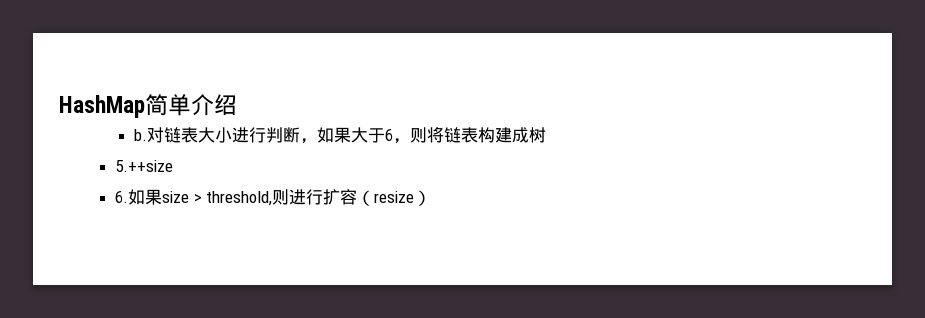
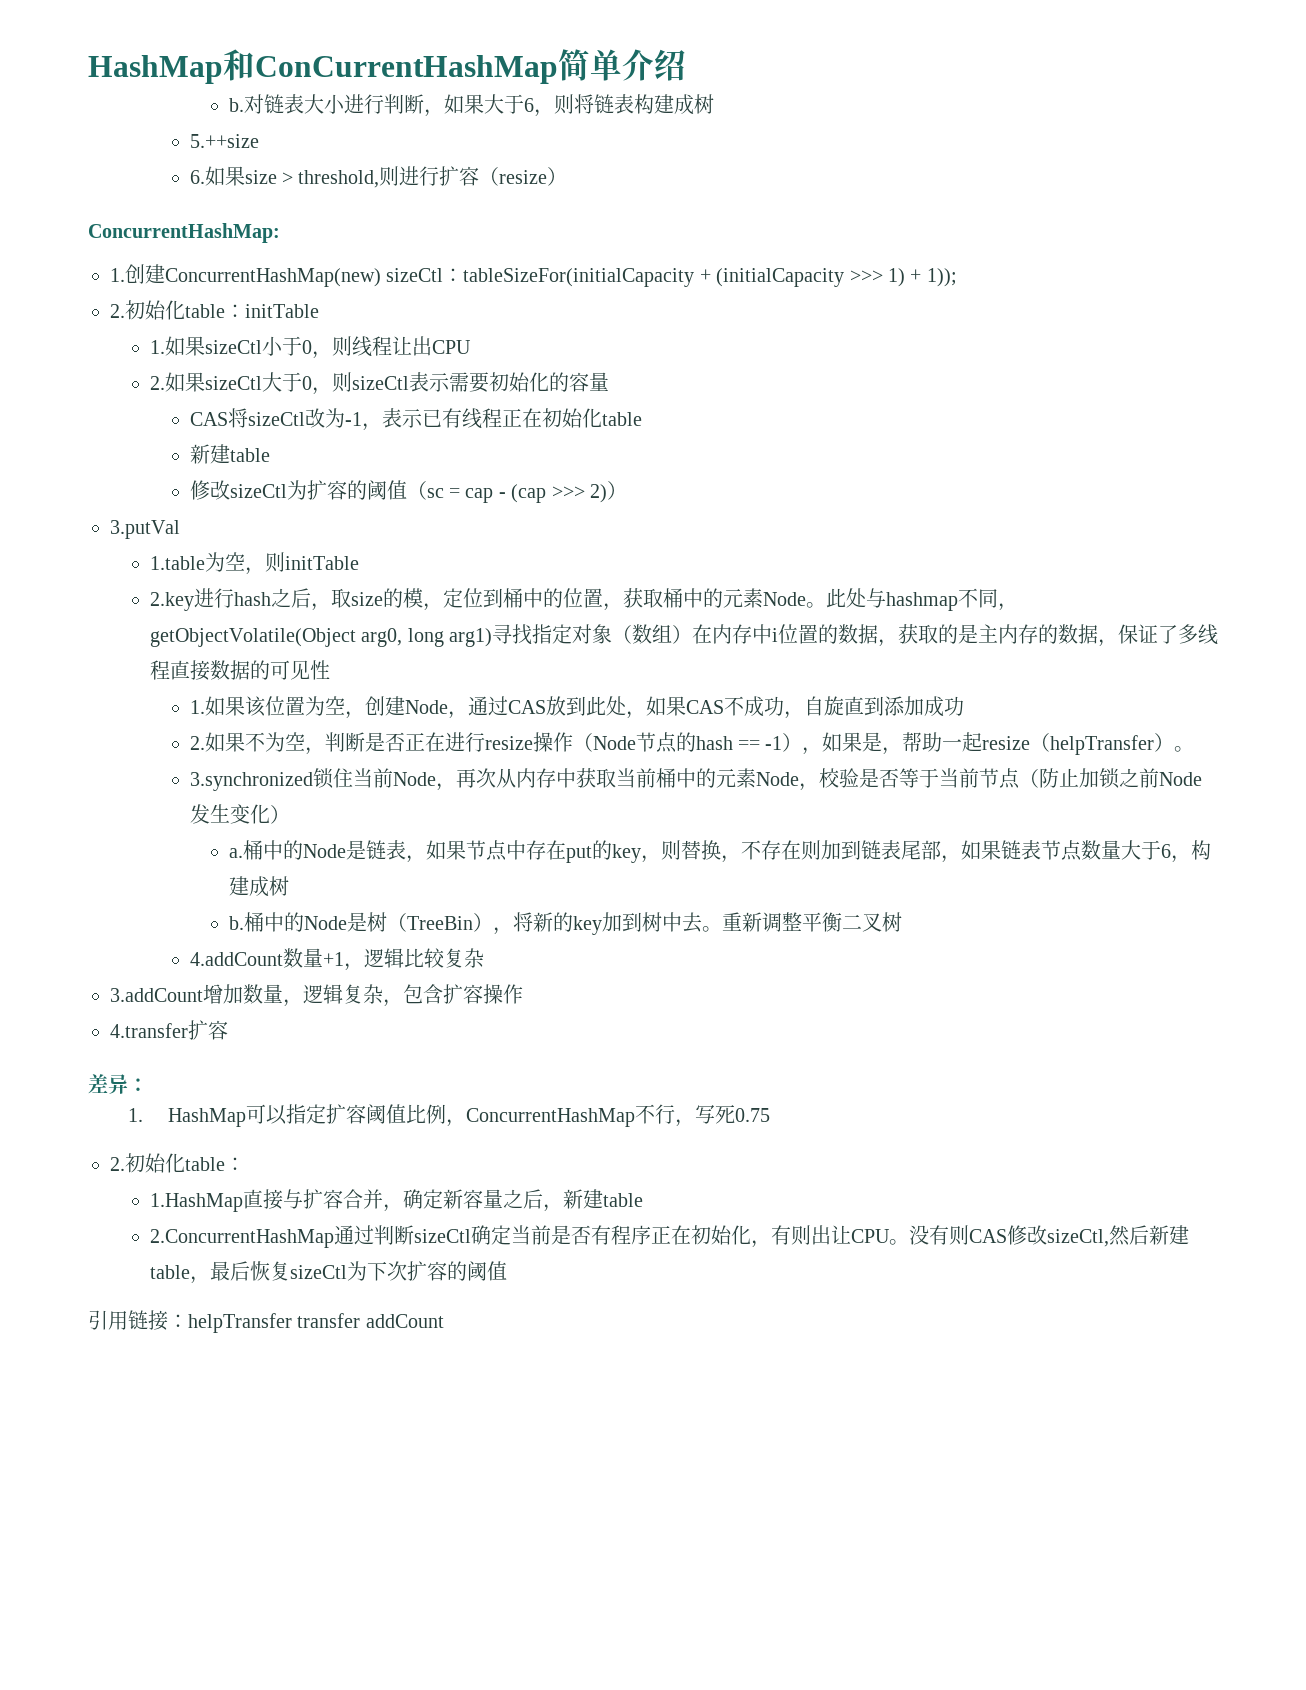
[59,95,145,118] HashMap -> [88,49,558,84] HashMap和ConCurrentHashMap
(432, 198) none -> [88,223,280,243] [110,264,957,287] [110,300,319,320] [149,336,471,359] [149,372,609,395] [189,408,642,431] [189,444,270,464] [189,480,627,503] [110,520,180,539] [149,552,359,575] [149,588,1018,611] [149,624,1218,647] [149,660,330,681] [189,696,964,719] [189,732,1195,755] [189,768,1202,791] [189,804,290,824] [229,840,1212,863] [229,876,290,897] [229,912,903,935] [189,948,484,971] [110,984,523,1007] [110,1020,228,1040] [88,1074,148,1094] [127,1104,770,1127] [110,1153,245,1173] [149,1189,643,1212] [149,1225,1189,1248] [149,1261,507,1284] [88,1310,444,1333] // ConcurrentHashMap: // 1.创建ConcurrentHashMap(new) sizeCtl：tableSizeFor(initialCapacity + (initialCapacity >>> 1) + 1)); // 2.初始化table：initTable // 1.如果sizeCtl小于0，则线程让出CPU // 2.如果sizeCtl大于0，则sizeCtl表示需要初始化的容量 // CAS将sizeCtl改为-1，表示已有线程正在初始化table // 新建table // 修改sizeCtl为扩容的阈值（sc = cap - (cap >>> 2)） // 3.putVal // 1.table为空，则initTable // 2.key进行hash之后，取size的模，定位到桶中的位置，获取桶中的元素Node。此处与hashmap不同，getObjectVolatile(Object arg0, long arg1)寻找指定对象（数组）在内存中i位置的数据，获取的是主内存的数据，保证了多线程直接数据的可见性 // 1.如果该位置为空，创建Node，通过CAS放到此处，如果CAS不成功，自旋直到添加成功 // 2.如果不为空，判断是否正在进行resize操作（Node节点的hash == -1），如果是，帮助一起resize（helpTransfer）。 // 3.synchronized锁住当前Node，再次从内存中获取当前桶中的元素Node，校验是否等于当前节点（防止加锁之前Node发生变化） // a.桶中的Node是链表，如果节点中存在put的key，则替换，不存在则加到链表尾部，如果链表节点数量大于6，构建成树 // b.桶中的Node是树（TreeBin），将新的key加到树中去。重新调整平衡二叉树 // 4.addCount数量+1，逻辑比较复杂 // 3.addCount增加数量，逻辑复杂，包含扩容操作 // 4.transfer扩容 // 差异： // 1. HashMap可以指定扩容阈值比例，ConcurrentHashMap不行，写死0.75 // 2.初始化table： // 1.HashMap直接与扩容合并，确定新容量之后，新建table // 2.ConcurrentHashMap通过判断sizeCtl确定当前是否有程序正在初始化，有则出让CPU。没有则CAS修改sizeCtl,然后新建table，最后恢复sizeCtl为下次扩容的阈值 // 引用链接：helpTransfer transfer addCount

